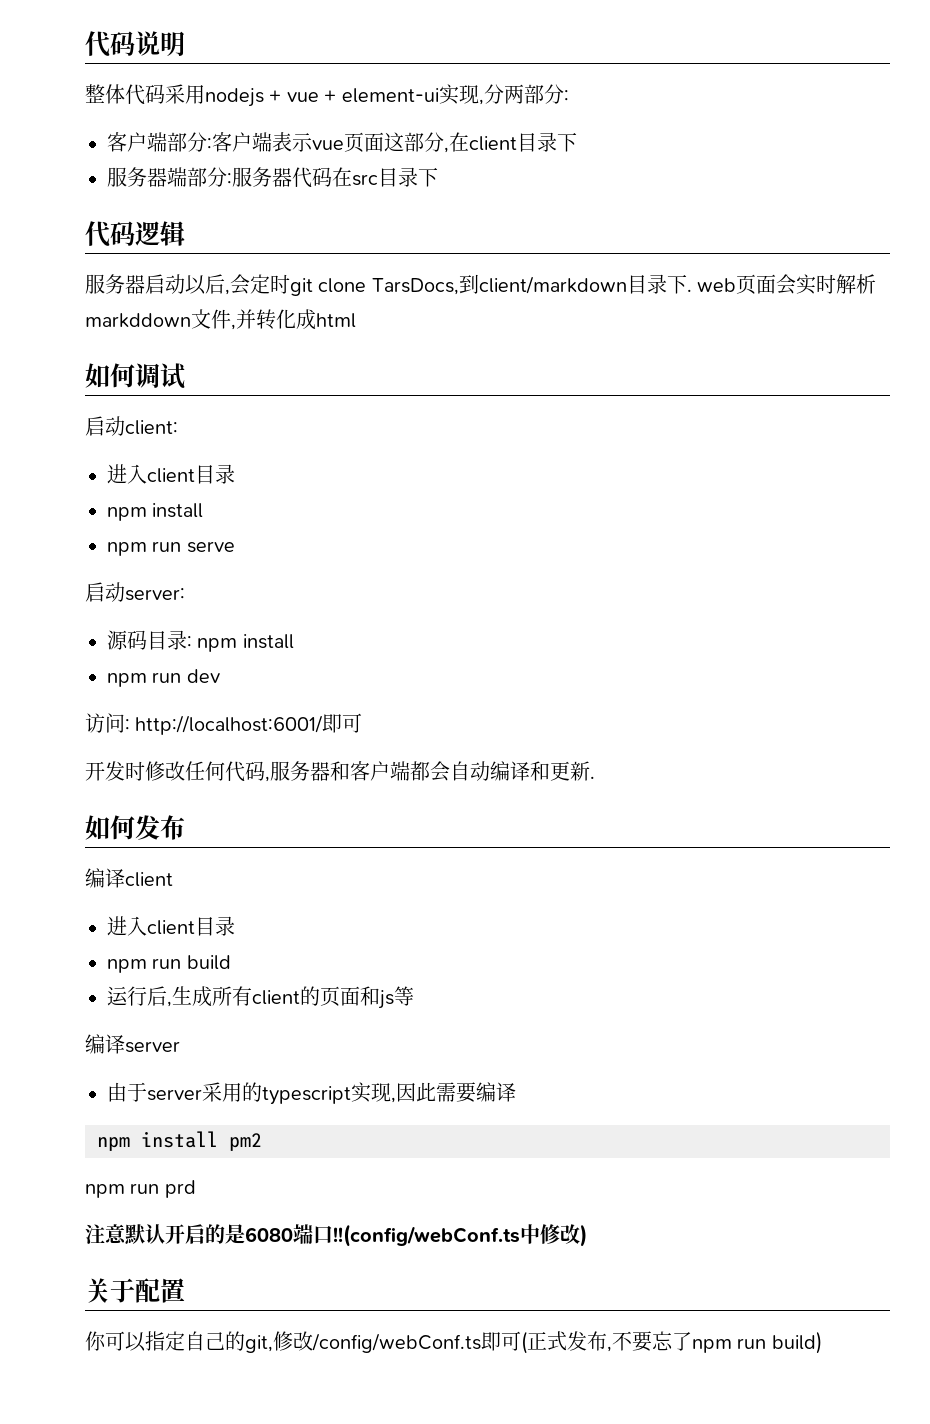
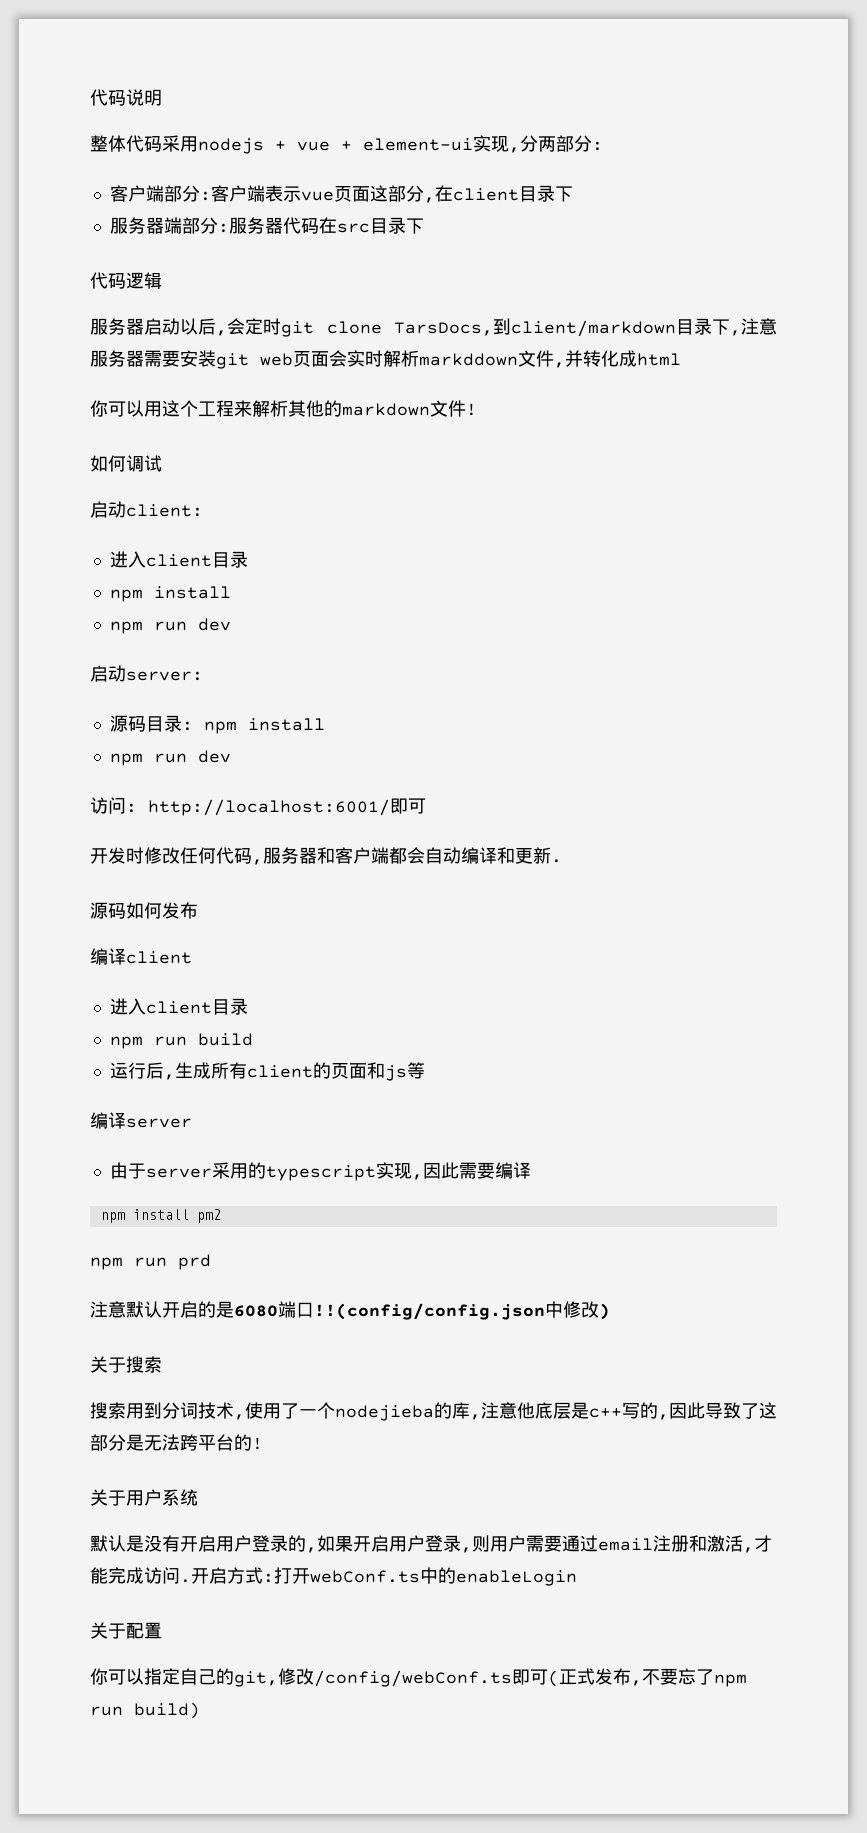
[686,289,692,292] . -> [730,318,777,336] [90,350,249,369] ,注意服务器需要安装git
(356, 320) none -> [90,400,477,417] // 你可以用这个工程来解析其他的markdown文件!
[186,541,235,553] serve -> [197,618,231,631] dev
(595, 777) none -> [90,902,126,919] 源码
[333,1224,520,1247] !!(config/webConf.ts -> [314,1303,545,1320] !!(config/config.json
(587, 1235) none -> [90,1356,162,1373] [90,1402,777,1421] [90,1434,263,1451] [90,1489,198,1506] [90,1535,772,1553] [90,1567,577,1586] // 关于搜索 // 搜索用到分词技术,使用了一个nodejieba的库,注意他底层是c++写的,因此导致了这部分是无法跨平台的! // 关于用户系统 // 默认是没有开启用户登录的,如果开启用户登录,则用户需要通过email注册和激活,才能完成访问.开启方式:打开webConf.ts中的enableLogin

